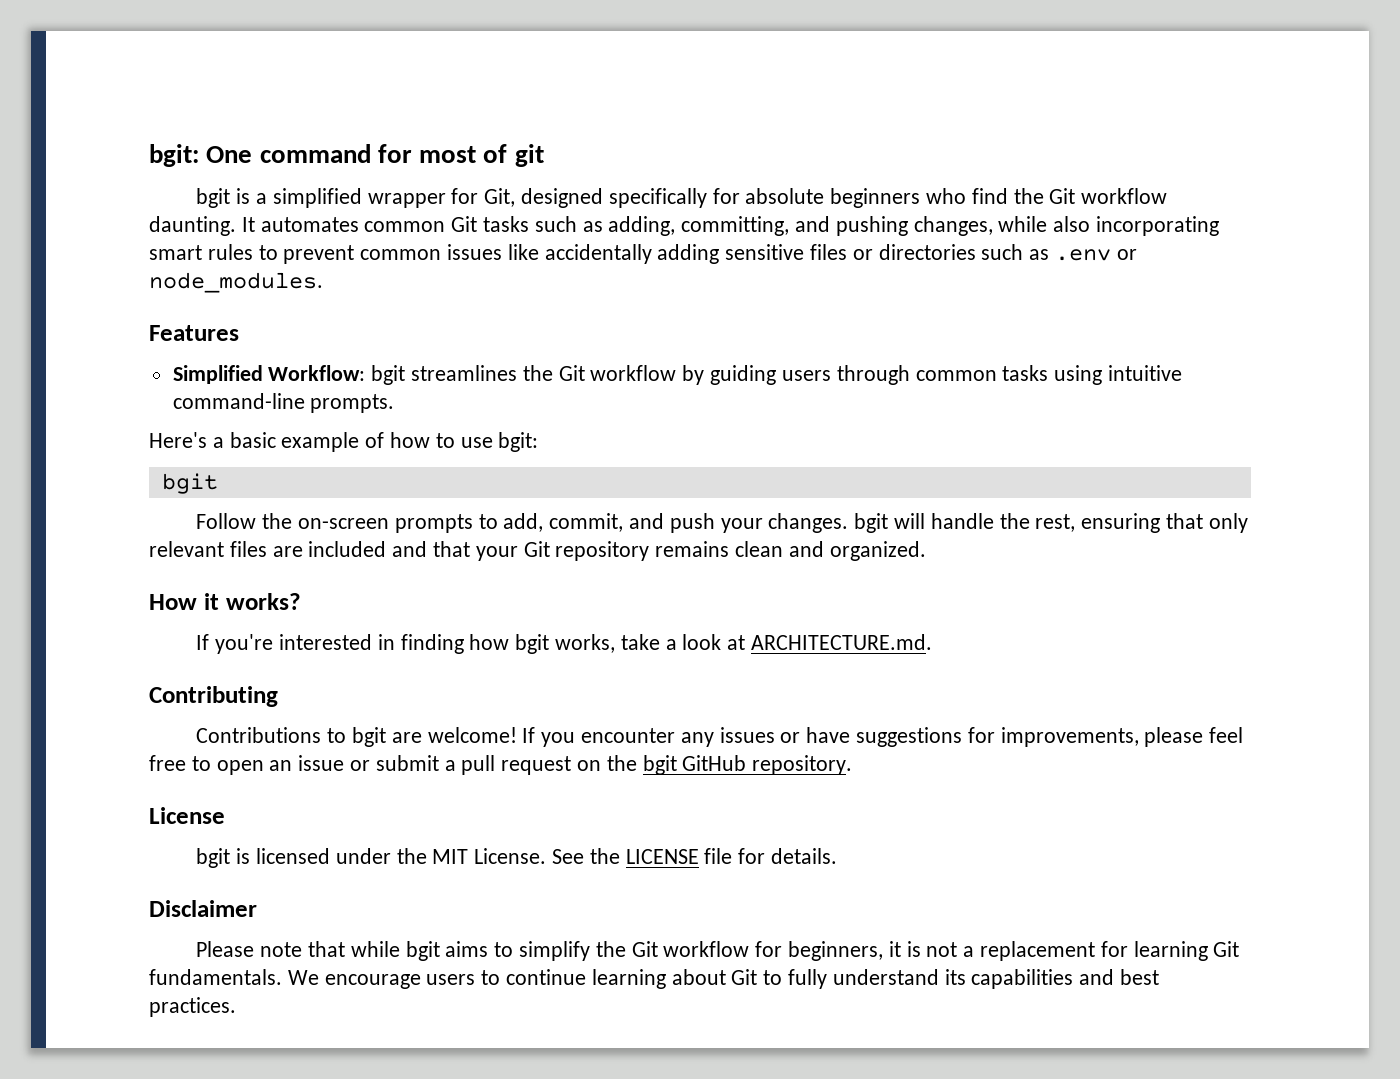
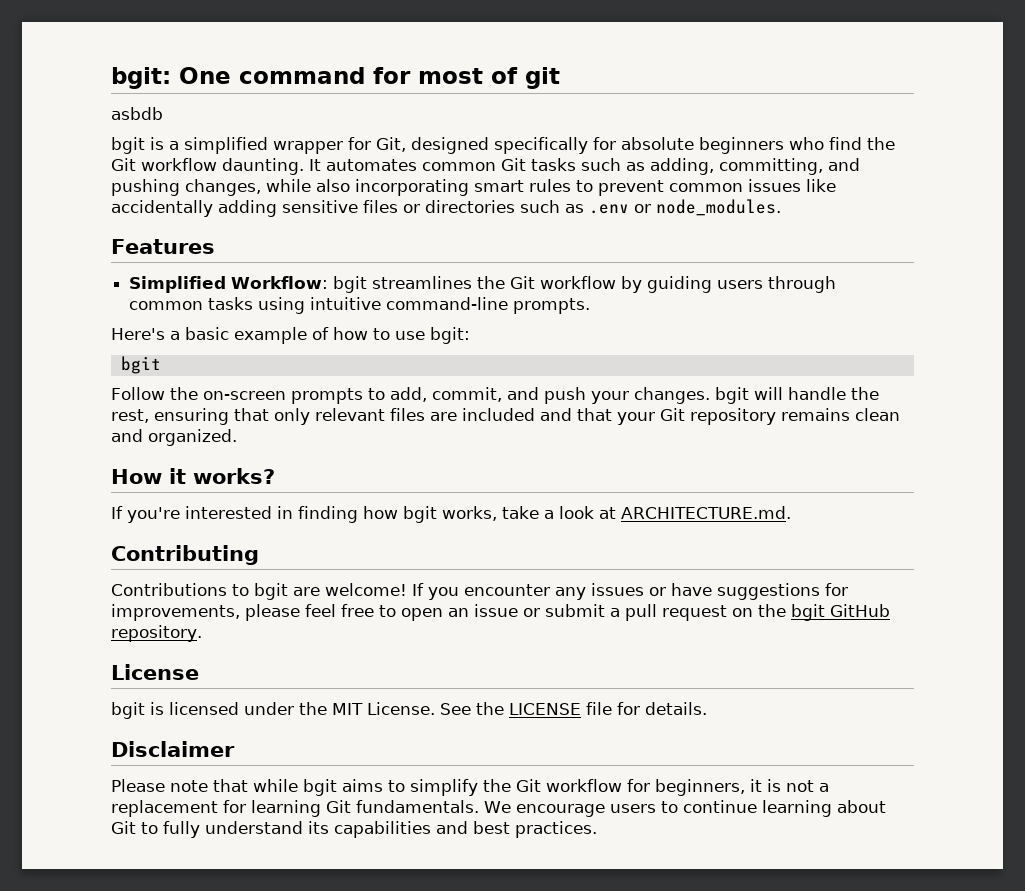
(544, 155) none -> [111,107,163,120] // asbdb

